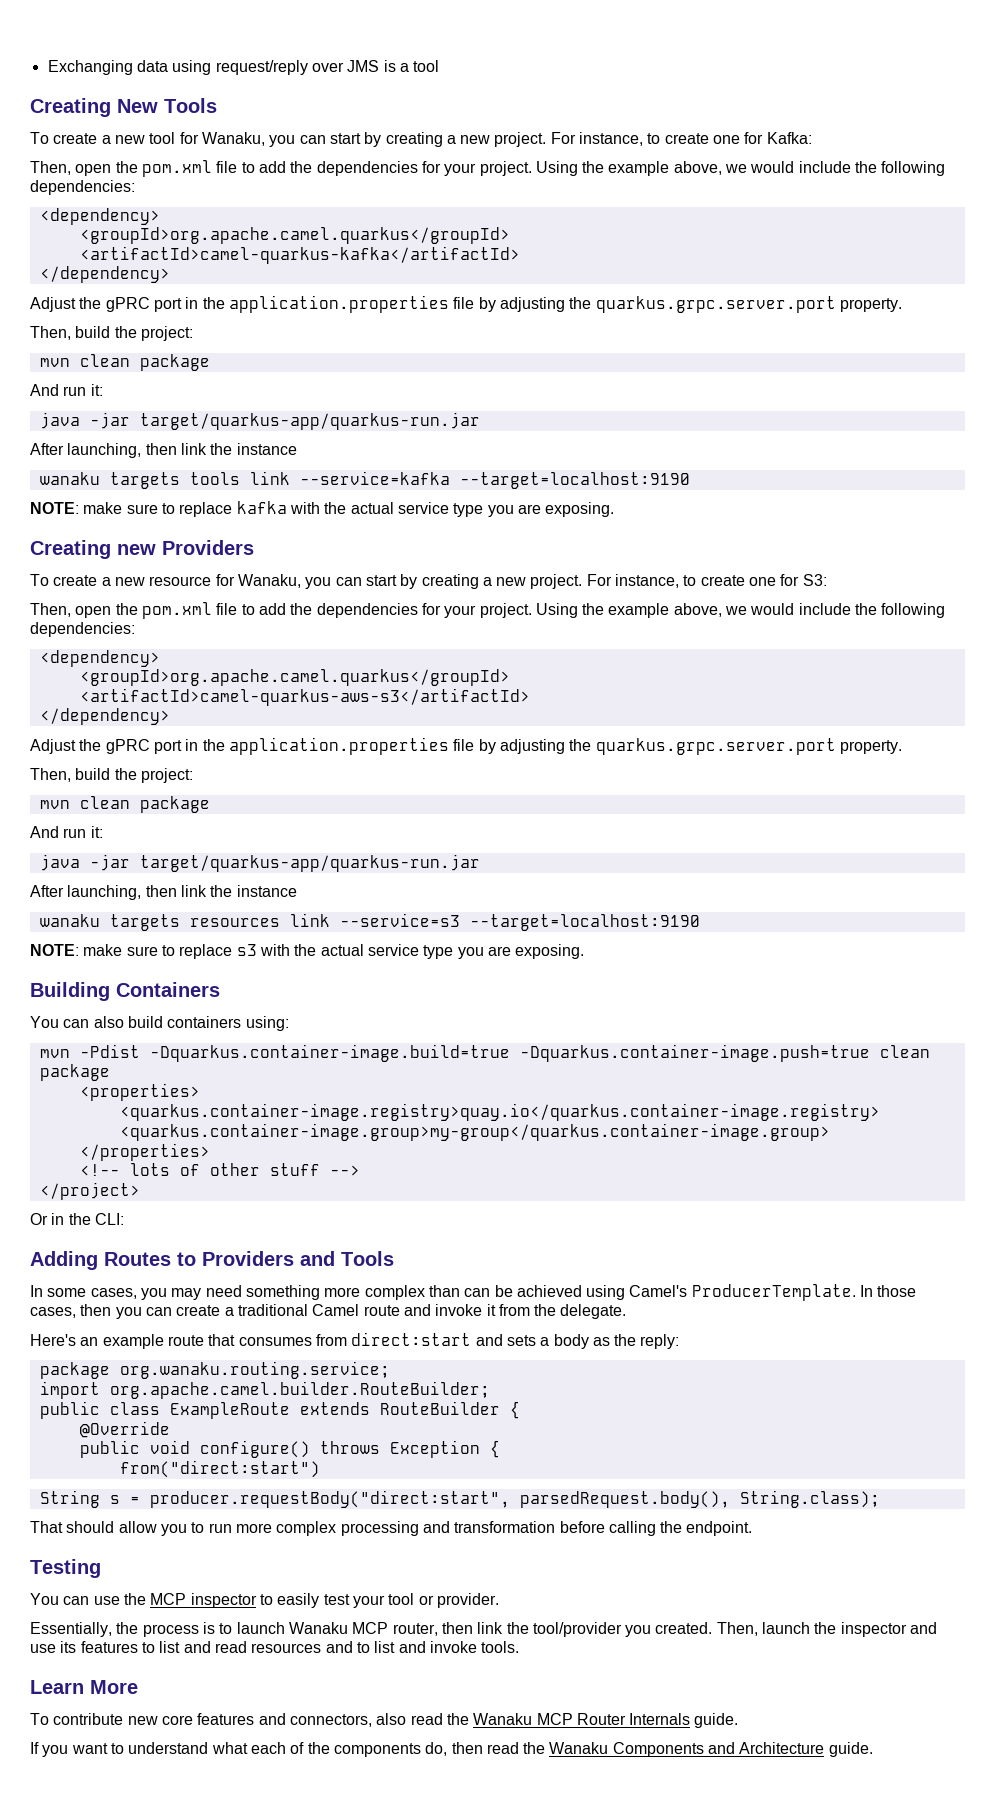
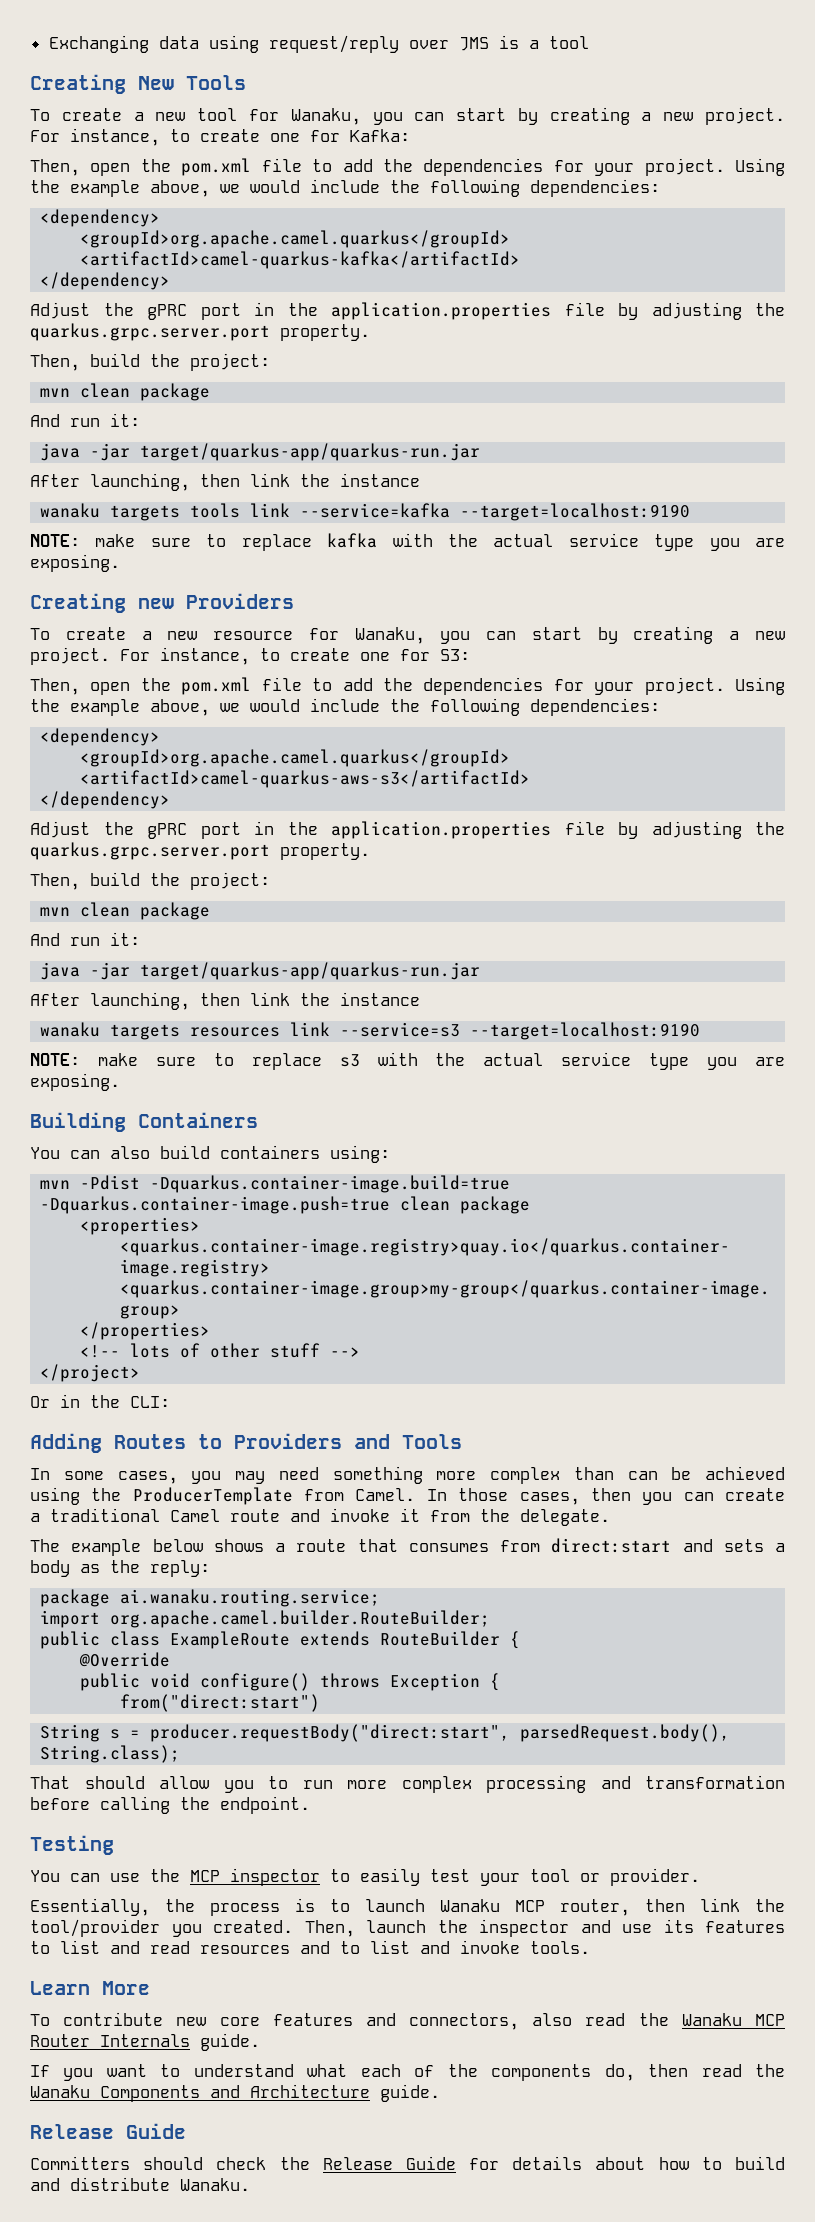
[629,1284,856,1301] Camel's ProducerTemplate. -> [91,1487,416,1505] the ProducerTemplate from Camel.
[30,1334,164,1349] Here's an example -> [30,1539,285,1556] The example below shows a
[119,1361,390,1379] org.wanaku.routing.service; -> [120,1589,381,1607] ai.wanaku.routing.service;
(873, 1749) none -> [30,2123,186,2139] [30,2156,785,2170] [30,2177,250,2191] // Release Guide // Committers should check the Release Guide for details about how to build and distribute Wanaku.

